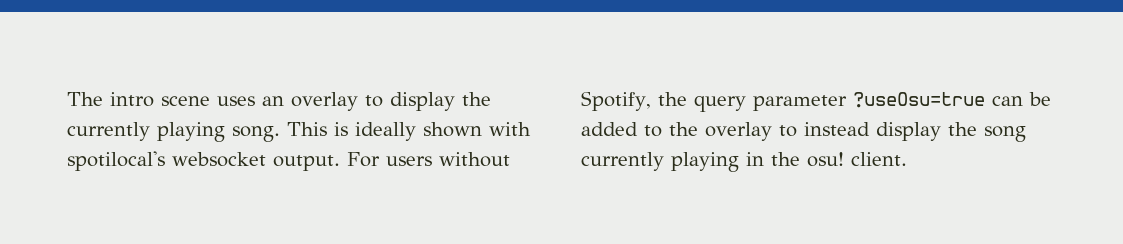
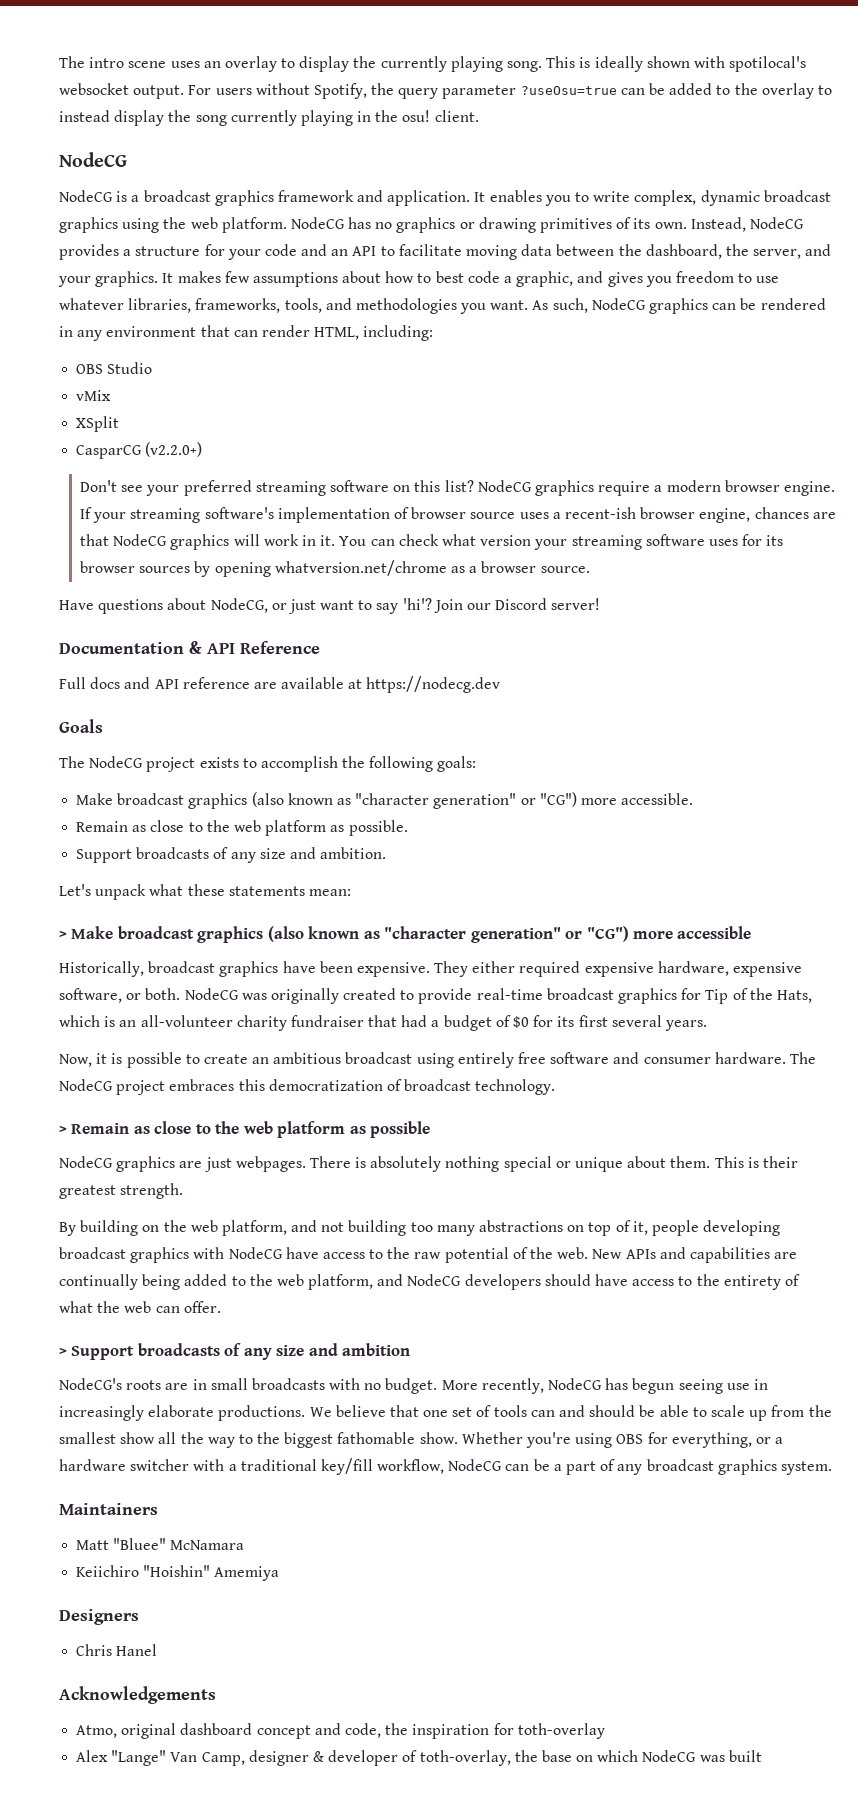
(907, 159) none -> [59,152,127,167] [59,190,831,206] [59,217,804,233] [59,244,832,260] [58,271,780,287] [59,298,826,314] [59,325,434,341] [76,362,153,374] [76,390,112,401] [76,416,120,432] [76,442,203,459] [80,480,835,496] [80,507,836,523] [80,534,784,550] [80,560,590,577] [59,598,601,614] [59,641,320,654] [59,676,501,693] [59,719,103,733] [59,756,477,772] [76,792,694,809] [76,820,408,836] [76,847,387,863] [59,884,351,900] [59,926,752,943] [59,961,803,977] [59,988,812,1004] [59,1015,707,1031] [59,1052,816,1068] [59,1079,556,1095] [59,1121,431,1138] [59,1156,798,1172] [59,1183,184,1199] [59,1220,781,1236] [59,1247,798,1263] [59,1274,800,1290] [59,1301,221,1313] [59,1343,411,1360] [59,1378,768,1394] [59,1405,832,1421] [59,1432,784,1448] [59,1458,832,1475] [59,1503,158,1515] [76,1538,245,1550] [76,1565,280,1581] [59,1609,139,1625] [76,1644,158,1656] [59,1686,216,1704] [76,1723,605,1739] [76,1750,762,1766] // NodeCG // NodeCG is a broadcast graphics framework and application. It enables you to write complex, dynamic broadcast graphics using the web platform. NodeCG has no graphics or drawing primitives of its own. Instead, NodeCG provides a structure for your code and an API to facilitate moving data between the dashboard, the server, and your graphics. It makes few assumptions about how to best code a graphic, and gives you freedom to use whatever libraries, frameworks, tools, and methodologies you want. As such, NodeCG graphics can be rendered in any environment that can render HTML, including: // OBS Studio // vMix // XSplit // CasparCG (v2.2.0+) // Don't see your preferred streaming software on this list? NodeCG graphics require a modern browser engine. If your streaming software's implementation of browser source uses a recent-ish browser engine, chances are that NodeCG graphics will work in it. You can check what version your streaming software uses for its browser sources by opening whatversion.net/chrome as a browser source. // Have questions about NodeCG, or just want to say 'hi'? Join our Discord server! // Documentation & API Reference // Full docs and API reference are available at https://nodecg.dev // Goals // The NodeCG project exists to accomplish the following goals: // Make broadcast graphics (also known as "character generation" or "CG") more accessible. // Remain as close to the web platform as possible. // Support broadcasts of any size and ambition. // Let's unpack what these statements mean: // > Make broadcast graphics (also known as "character generation" or "CG") more accessible // Historically, broadcast graphics have been expensive. They either required expensive hardware, expensive software, or both. NodeCG was originally created to provide real-time broadcast graphics for Tip of the Hats, which is an all-volunteer charity fundraiser that had a budget of $0 for its first several years. // Now, it is possible to create an ambitious broadcast using entirely free software and consumer hardware. The NodeCG project embraces this democratization of broadcast technology. // > Remain as close to the web platform as possible // NodeCG graphics are just webpages. There is absolutely nothing special or unique about them. This is their greatest strength. // By building on the web platform, and not building too many abstractions on top of it, people developing broadcast graphics with NodeCG have access to the raw potential of the web. New APIs and capabilities are continually being added to the web platform, and NodeCG developers should have access to the entirety of what the web can offer. // > Support broadcasts of any size and ambition // NodeCG's roots are in small broadcasts with no budget. More recently, NodeCG has begun seeing use in increasingly elaborate productions. We believe that one set of tools can and should be able to scale up from the smallest show all the way to the biggest fathomable show. Whether you're using OBS for everything, or a hardware switcher with a traditional key/fill workflow, NodeCG can be a part of any broadcast graphics system. // Maintainers // Matt "Bluee" McNamara // Keiichiro "Hoishin" Amemiya // Designers // Chris Hanel // Acknowledgements // Atmo, original dashboard concept and code, the inspiration for toth-overlay // Alex "Lange" Van Camp, designer & developer of toth-overlay, the base on which NodeCG was built

